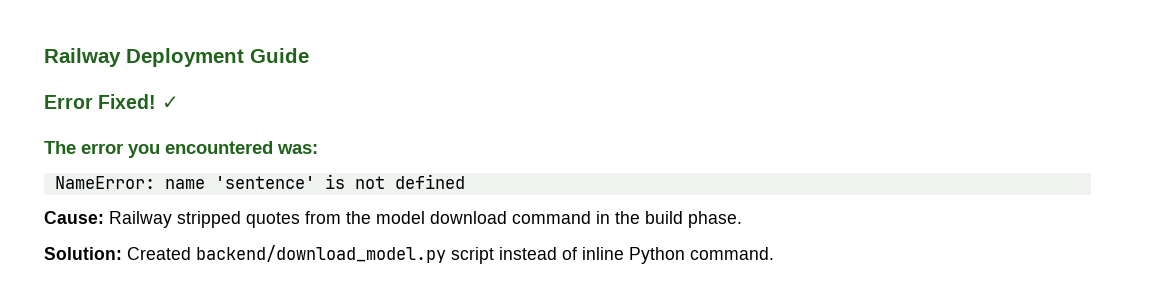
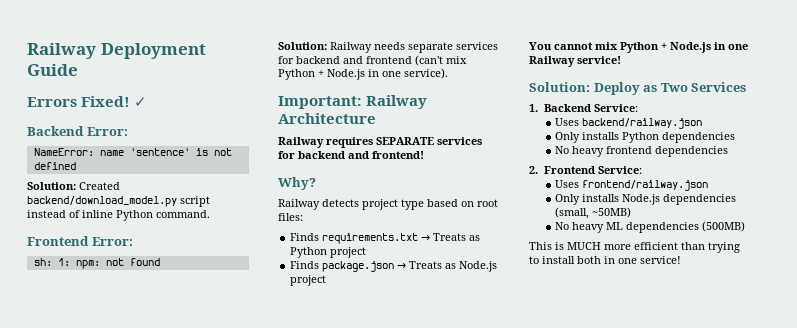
[44,95,93,109] Error -> [27,97,77,107] Errors
[44,141,318,158] The error you encountered was: -> [27,126,128,136] Backend Error:
[44,211,742,228] // Cause: Railway stripped quotes from the model download command in the build phase. -> (76, 166) none
(774, 253) none -> [27,236,133,246] [33,258,160,269] [278,42,498,53] [278,55,467,66] [278,68,448,80] [278,95,428,109] [278,113,376,124] [278,137,482,148] [278,151,424,159] [278,177,316,190] [278,199,498,210] [278,213,303,221] [290,233,481,244] [290,247,367,258] [290,261,498,272] [290,275,327,286] [529,42,748,53] [529,56,621,67] [529,82,747,95] [529,104,638,112] [555,118,703,129] [555,132,736,143] [555,146,729,157] [529,166,642,174] [555,180,709,191] [555,194,737,205] [555,207,632,219] [555,221,746,233] [529,242,740,253] [529,256,681,264] // Frontend Error: // sh: 1: npm: not found // Solution: Railway needs separate services for backend and frontend (can't mix Python + Node.js in one service). // Important: Railway Architecture // Railway requires SEPARATE services for backend and frontend! // Why? // Railway detects project type based on root files: // Finds requirements.txt → Treats as Python project // Finds package.json → Treats as Node.js project // You cannot mix Python + Node.js in one Railway service! // Solution: Deploy as Two Services // 1. Backend Service: // Uses backend/railway.json // Only installs Python dependencies // No heavy frontend dependencies // 2. Frontend Service: // Uses frontend/railway.json // Only installs Node.js dependencies (small, ~50MB) // No heavy ML dependencies (500MB) // This is MUCH more efficient than trying to install both in one service!

